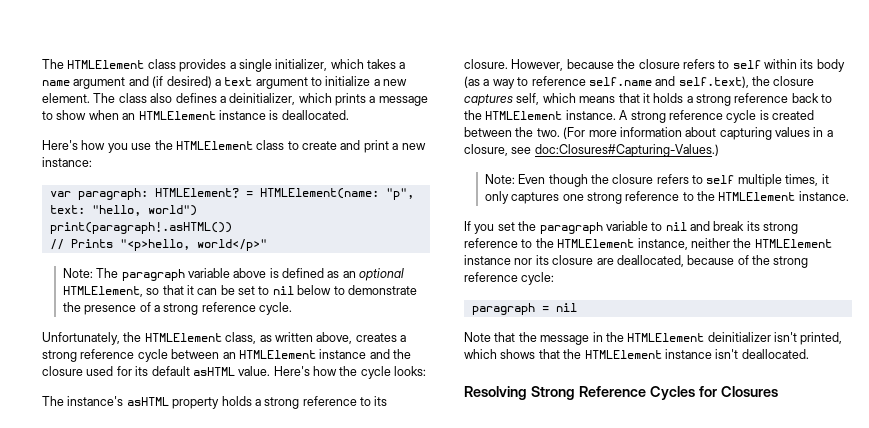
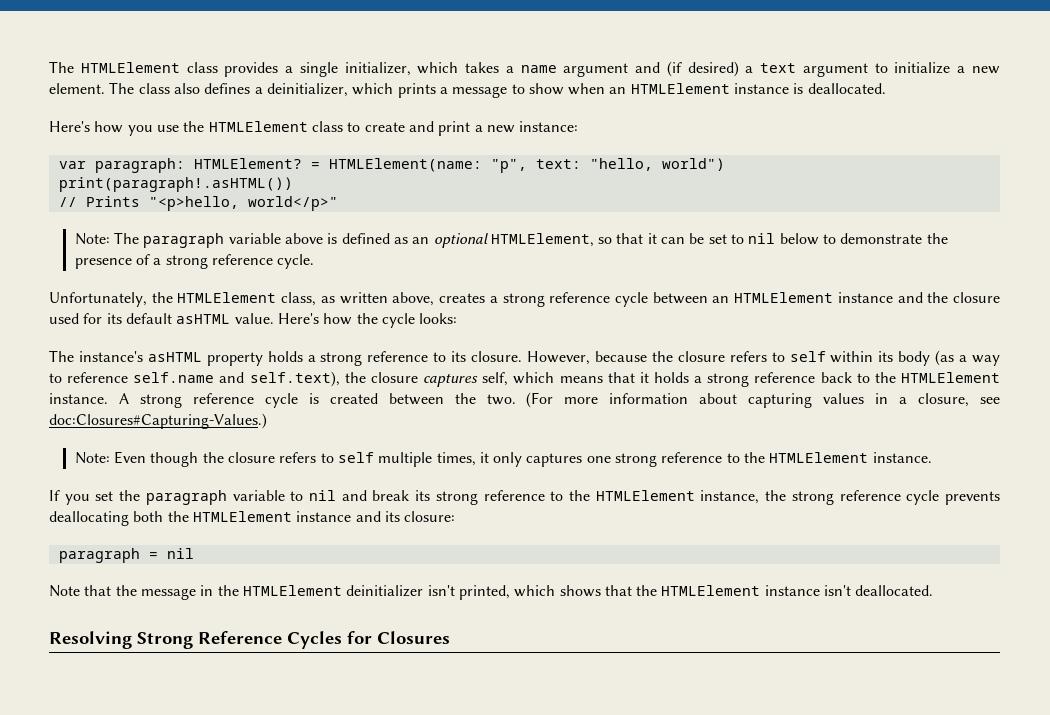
[690,238,832,248] [464,255,809,268] [464,272,555,285] neither the HTMLElement instance nor its closure are deallocated, because of the strong reference cycle: -> [765,490,1000,505] [49,511,456,526] the strong reference cycle prevents deallocating both the HTMLElement instance and its closure:

